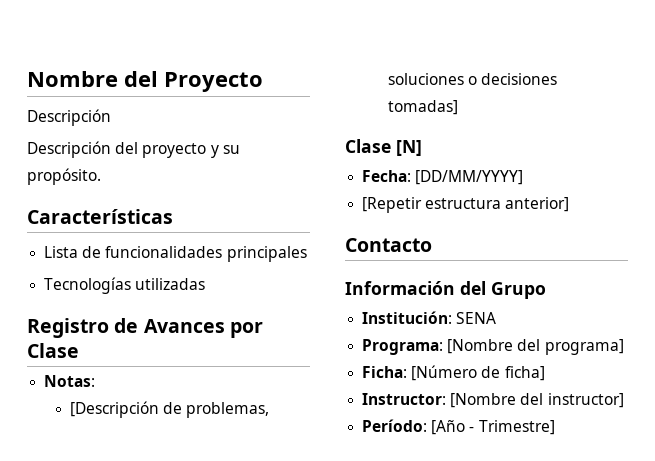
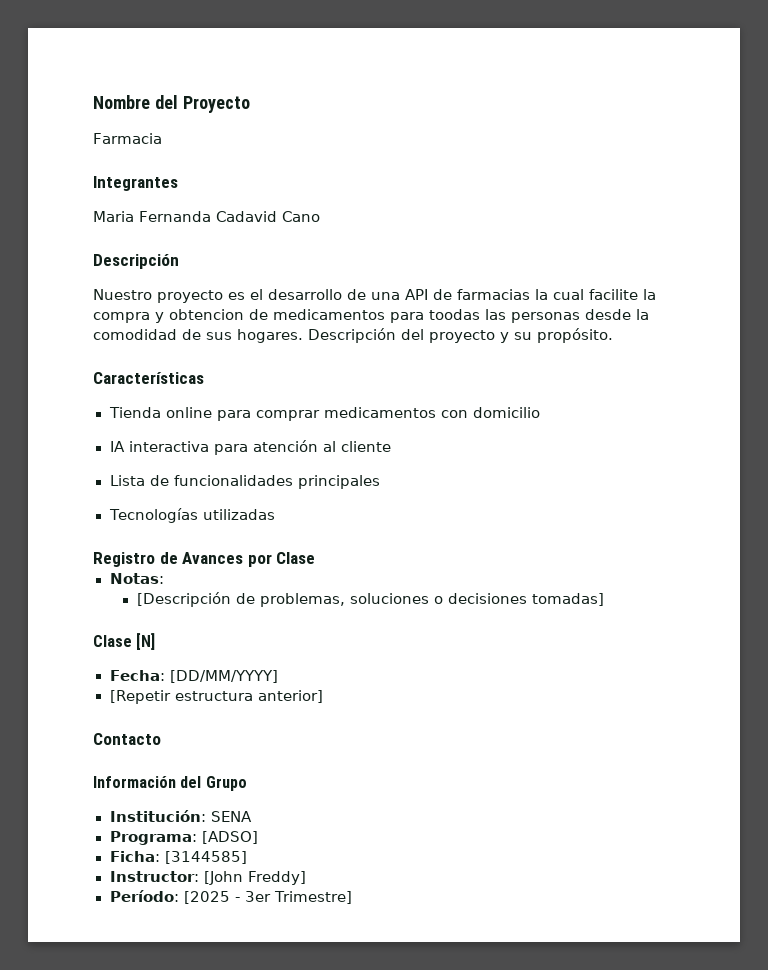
[27,109,111,126] Descripción // -> [93,133,162,144] [93,176,178,191] [93,211,320,222] [93,254,179,269] [93,289,656,303] [93,309,649,323] [93,329,303,343] Farmacia // Integrantes // Maria Fernanda Cadavid Cano // Descripción // Nuestro proyecto es el desarrollo de una API de farmacias la cual facilite la compra y obtencion de medicamentos para toodas las personas desde la comodidad de sus hogares.
(173, 216) none -> [108,407,540,421] [109,440,391,455] // Tienda online para comprar medicamentos con domicilio // IA interactiva para atención al cliente
[447,339,624,355] [362,365,545,381] [362,393,624,408] [362,419,475,435] [Nombre del programa] // Ficha: [Número de ficha] // Instructor: [Nombre del instructor] // Período: [Año - -> [201,831,258,844] [109,851,247,864] [109,871,307,885] [109,890,271,904] [ADSO] // Ficha: [3144585] // Instructor: [John Freddy] // Período: [2025 - 3er

